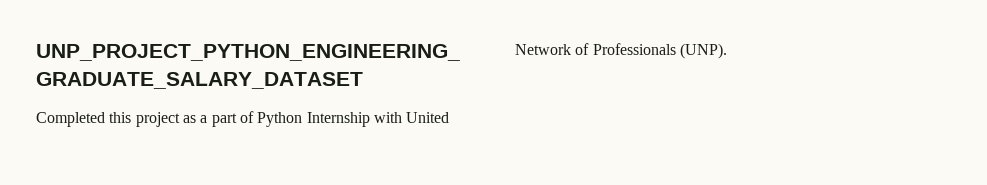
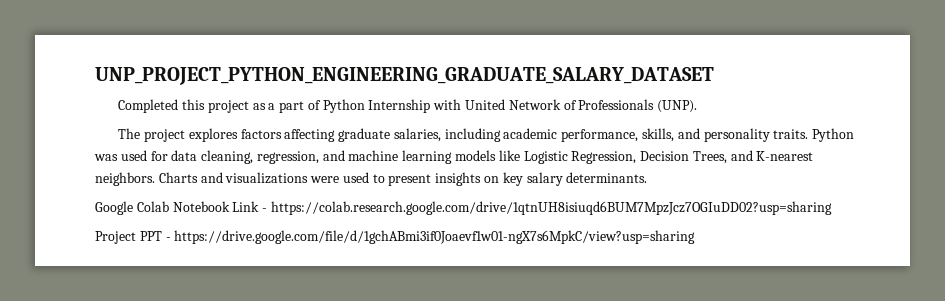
(727, 51) none -> [118,128,855,142] [94,150,814,164] [95,172,648,186] [95,201,832,215] [95,230,696,244] // The project explores factors affecting graduate salaries, including academic performance, skills, and personality traits. Python was used for data cleaning, regression, and machine learning models like Logistic Regression, Decision Trees, and K-nearest neighbors. Charts and visualizations were used to present insights on key salary determinants. // Google Colab Notebook Link - https://colab.research.google.com/drive/1qtnUH8isiuqd6BUM7MpzJcz7OGIuDD02?usp=sharing // Project PPT - https://drive.google.com/file/d/1gchABmi3if0Joaevf1w01-ngX7s6MpkC/view?usp=sharing

